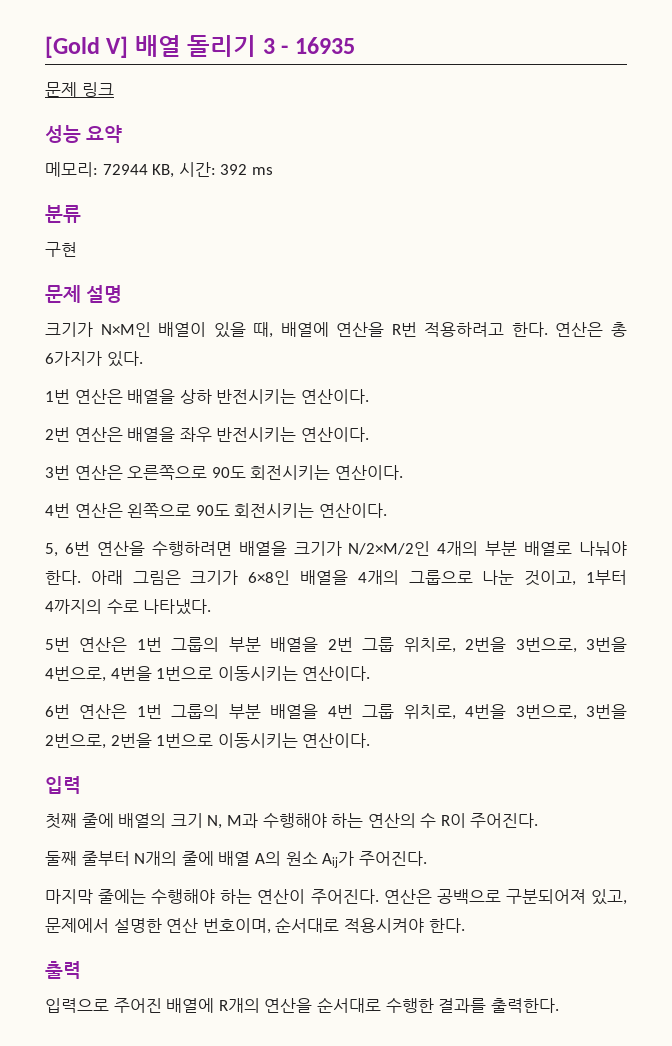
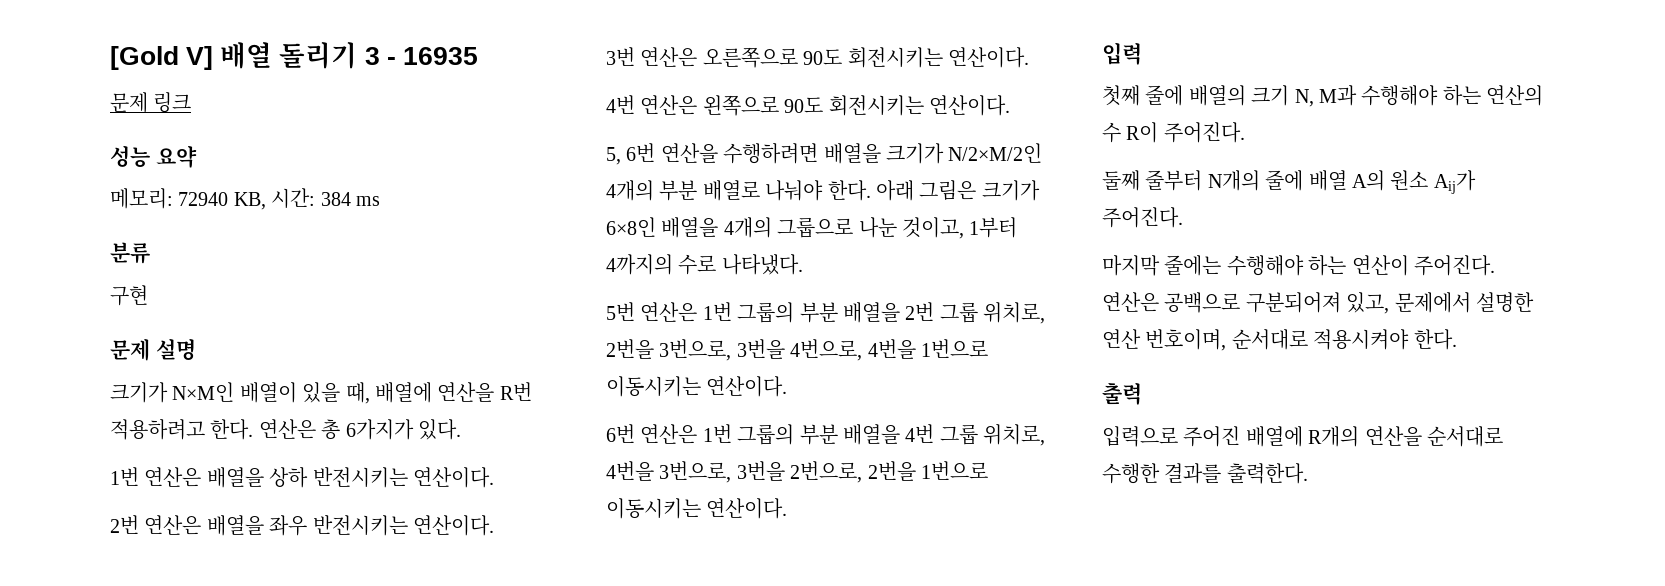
[102,164,148,175] 72944 -> [178,192,229,206] 72940
[220,164,248,175] 392 -> [320,192,351,206] 384

